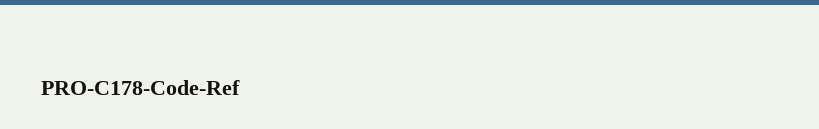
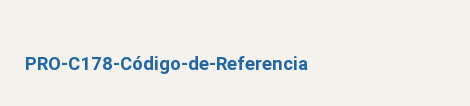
[41,80,240,95] PRO-C178-Code-Ref -> [25,56,308,74] PRO-C178-Código-de-Referencia

